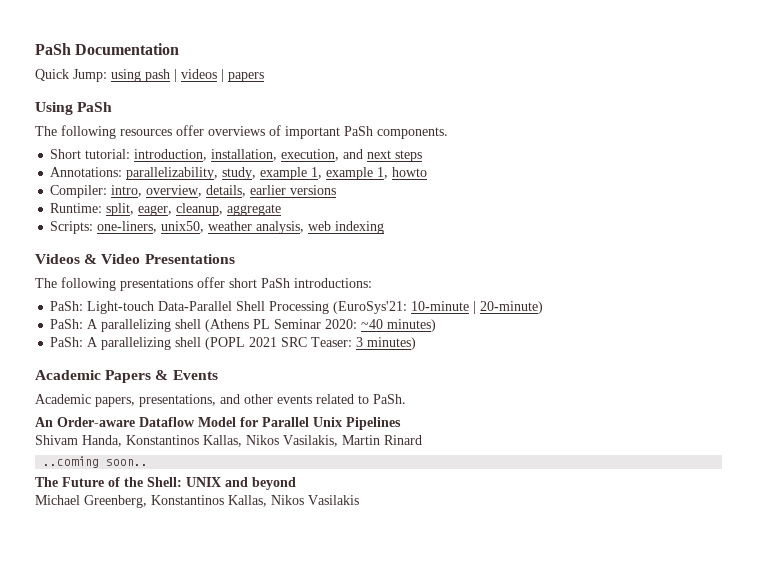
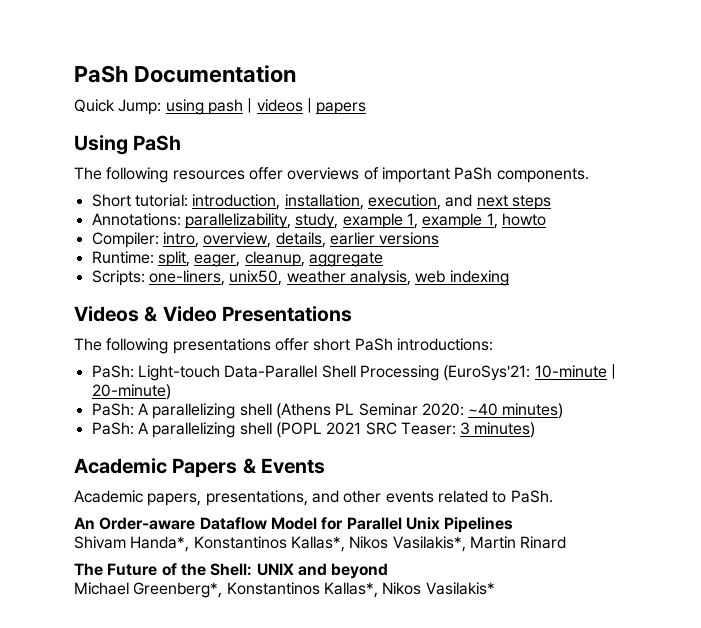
[82,435,338,447] Handa, Konstantinos Kallas, Nikos Vasilakis, -> [130,536,466,552] Handa*, Konstantinos Kallas*, Nikos Vasilakis*,
[43,456,149,468] // ..coming soon.. -> (567, 542) none
[84,495,359,508] Greenberg, Konstantinos Kallas, Nikos Vasilakis -> [133,582,495,598] Greenberg*, Konstantinos Kallas*, Nikos Vasilakis*

